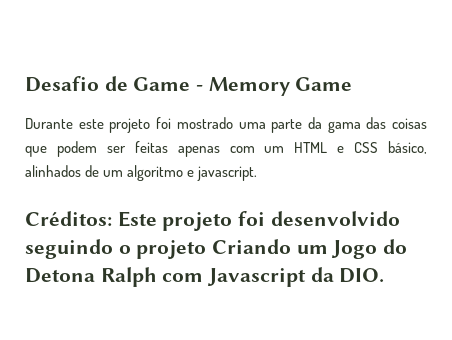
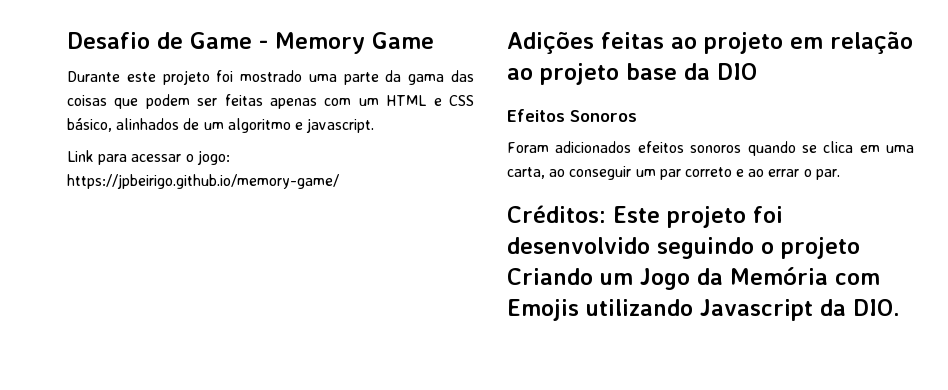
(258, 173) none -> [67,150,230,165] [67,174,339,189] [507,31,913,54] [507,63,757,85] [507,109,637,122] [507,141,914,156] [507,166,840,180] // Link para acessar o jogo: https://jpbeirigo.github.io/memory-game/ // Adições feitas ao projeto em relação ao projeto base da DIO // Efeitos Sonoros // Foram adicionados efeitos sonoros quando se clica em uma carta, ao conseguir um par correto e ao errar o par.
[383,239,408,254] [25,267,204,287] do Detona Ralph com -> [697,267,880,285] [507,299,693,321] da Memória com Emojis utilizando

